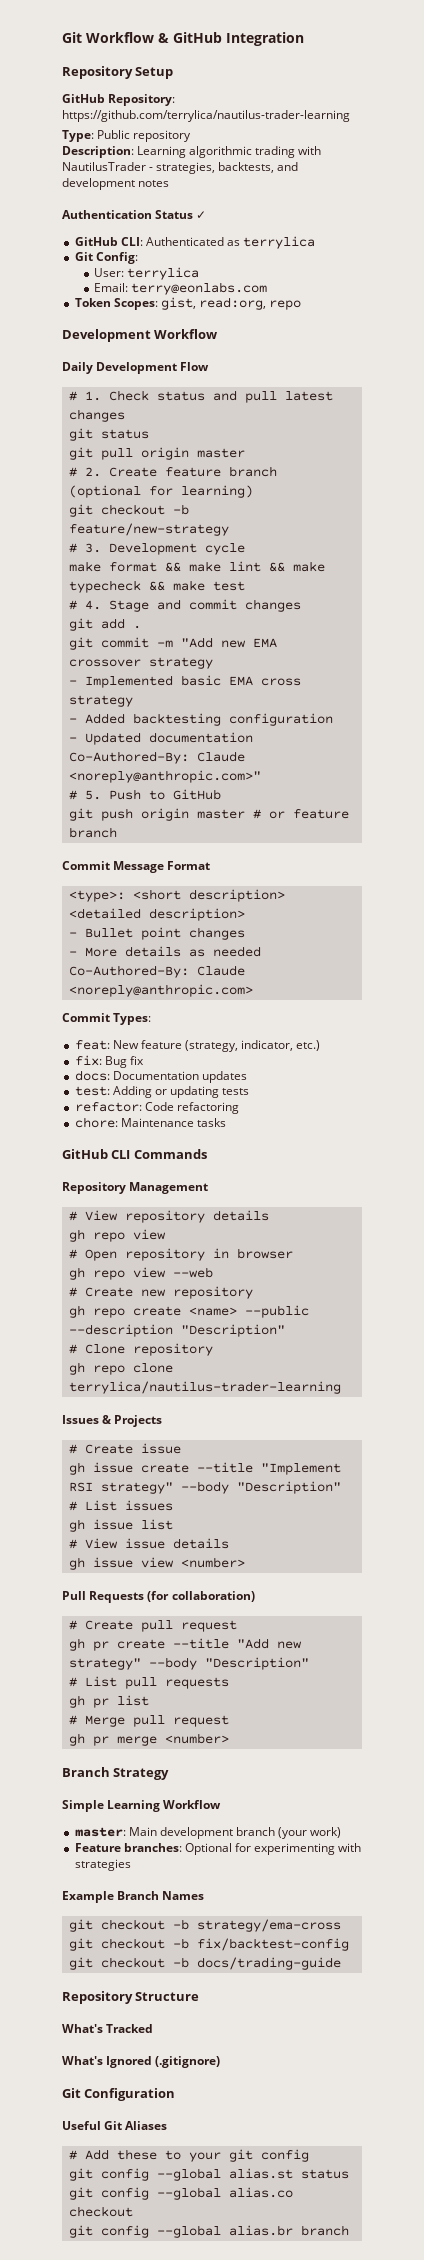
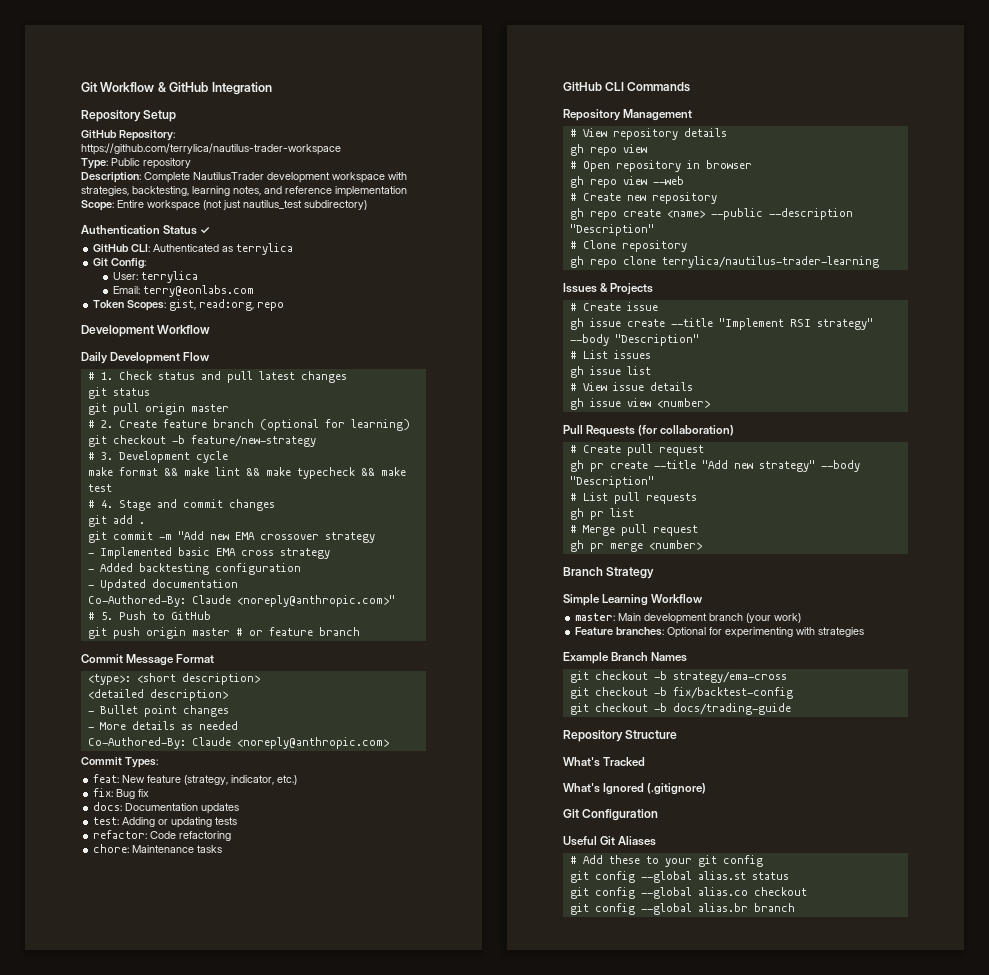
[62,110,350,122] https://github.com/terrylica/nautilus-trader-learning -> [81,143,341,155] https://github.com/terrylica/nautilus-trader-workspace
[137,146,322,158] [62,162,299,174] [62,178,170,190] Learning algorithmic trading with NautilusTrader - strategies, backtests, and development notes -> [144,172,407,183] [81,186,407,197] [81,200,367,211] Complete NautilusTrader development workspace with strategies, backtesting, learning notes, and reference implementation Scope: Entire workspace (not just nautilus_test subdirectory)

